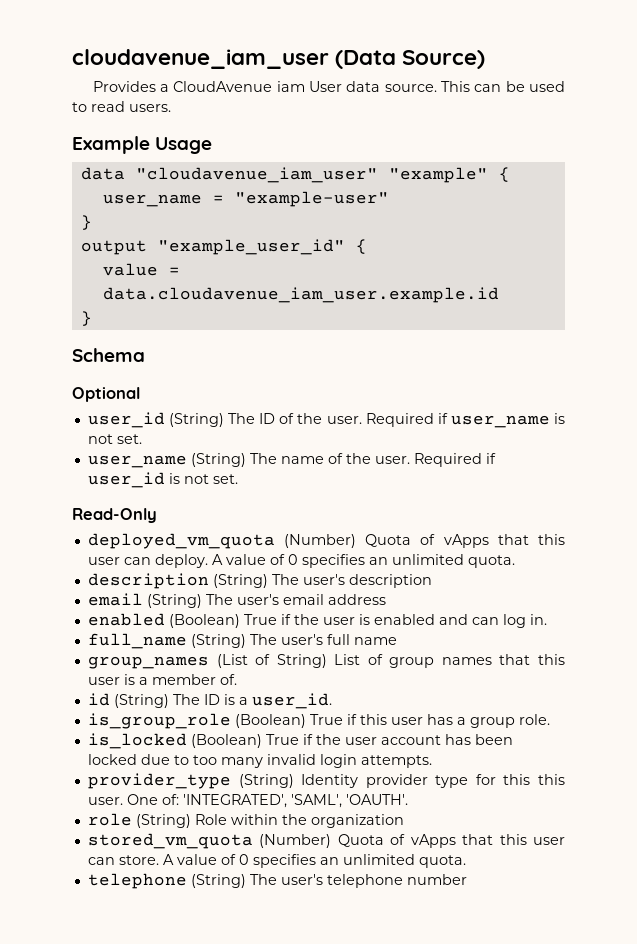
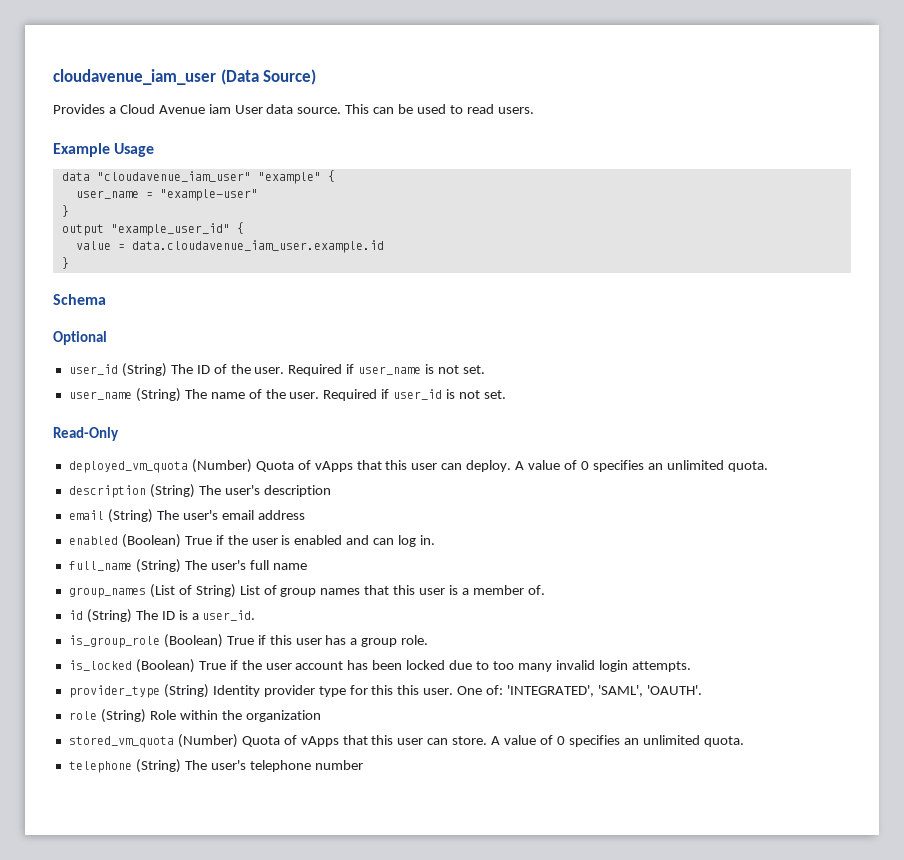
[173,81,273,92] CloudAvenue -> [119,104,205,114] Cloud Avenue

